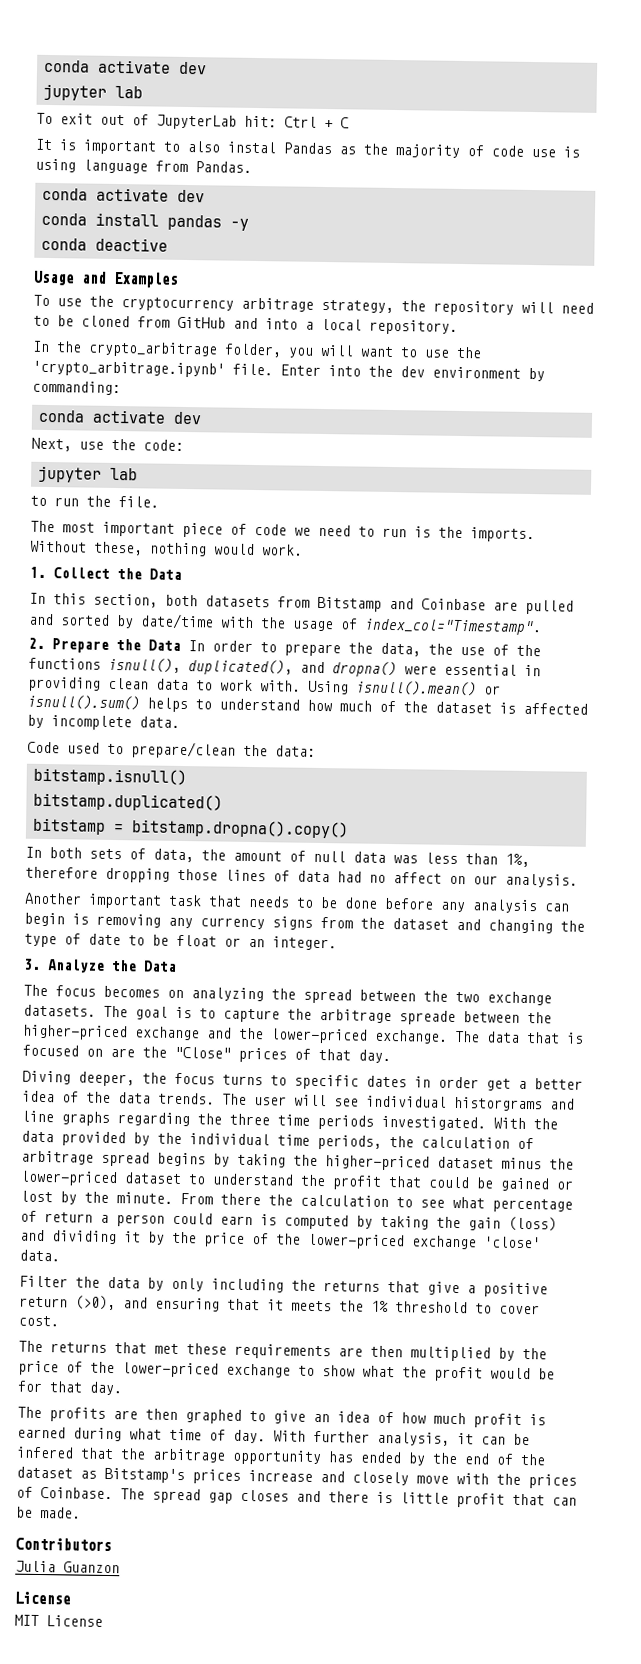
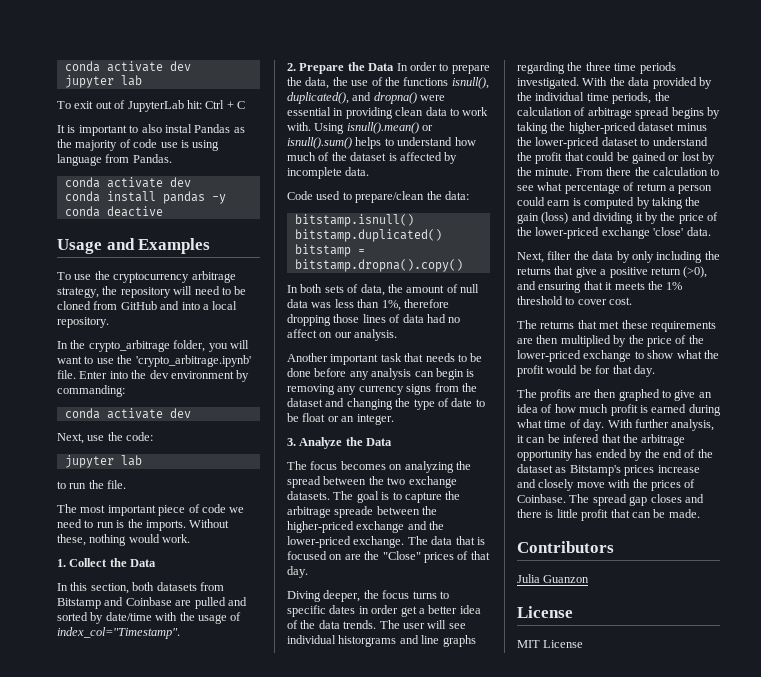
[19,1275,68,1288] Filter -> [517,251,572,263] Next, filter

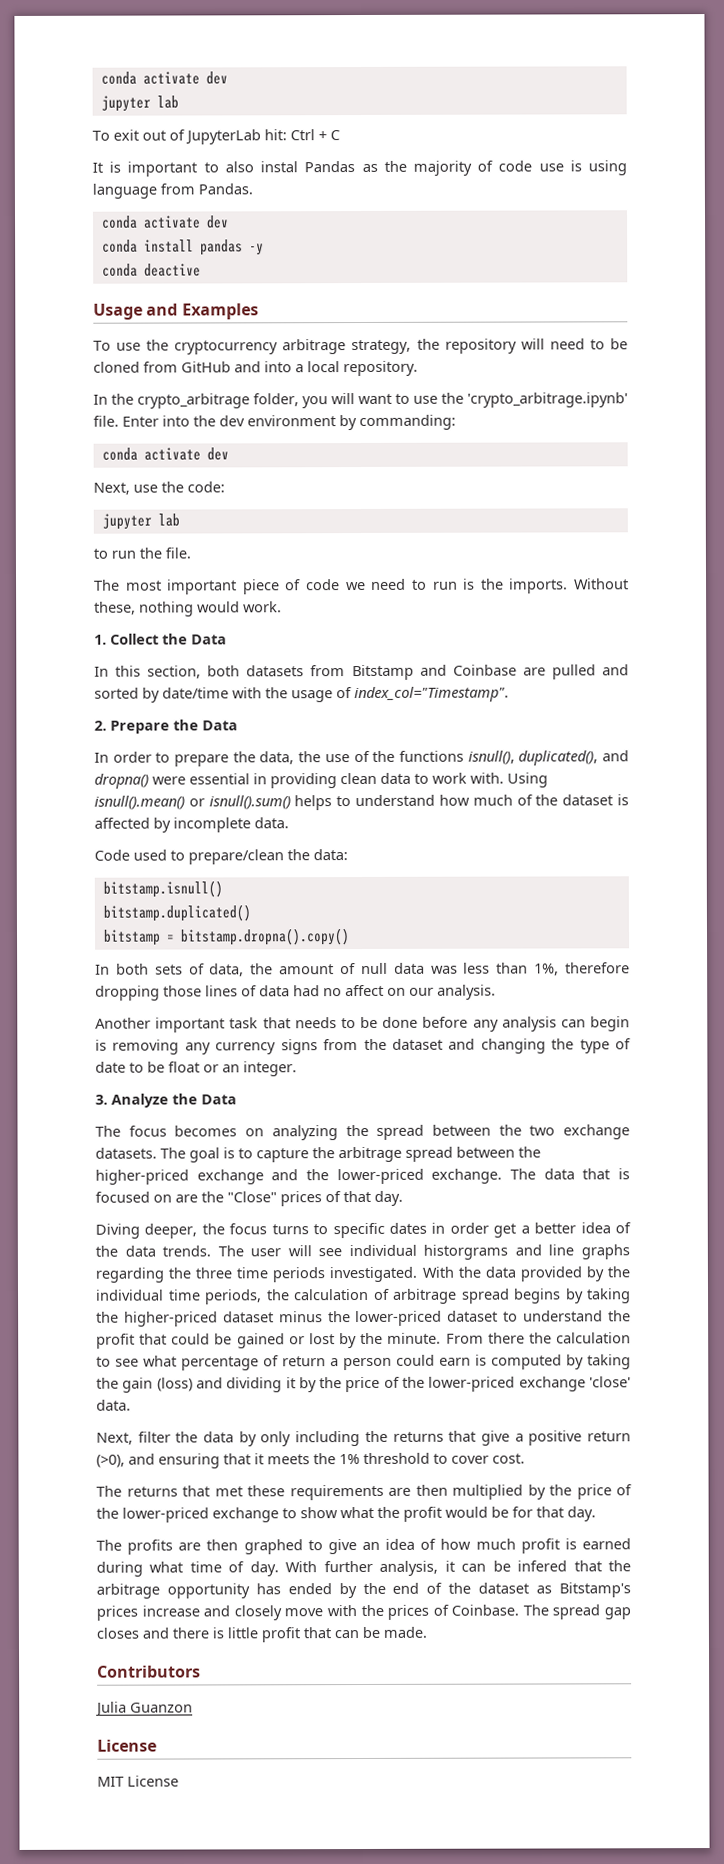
(395, 67) none -> (238, 725) //
[334,506,374,518] spreade -> [405,1146,453,1162] spread

